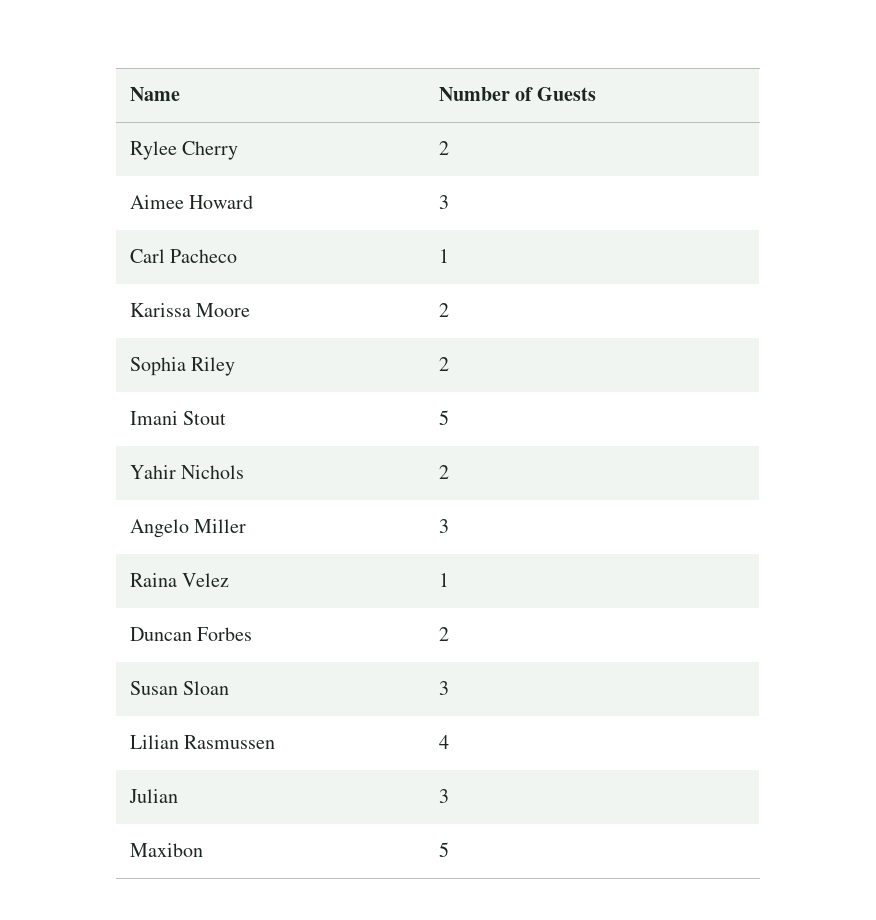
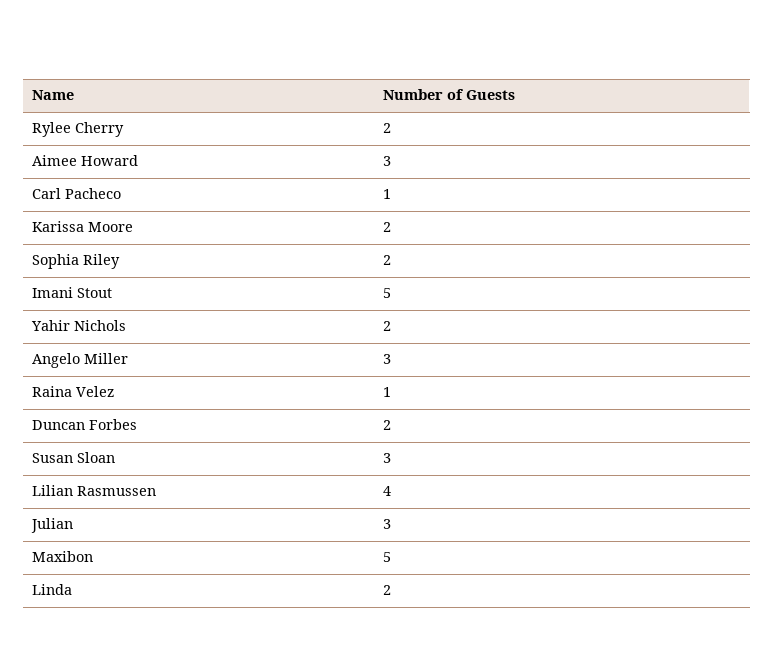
(449, 849) none -> [31,584,72,595] [382,585,391,595] // Linda | 2

